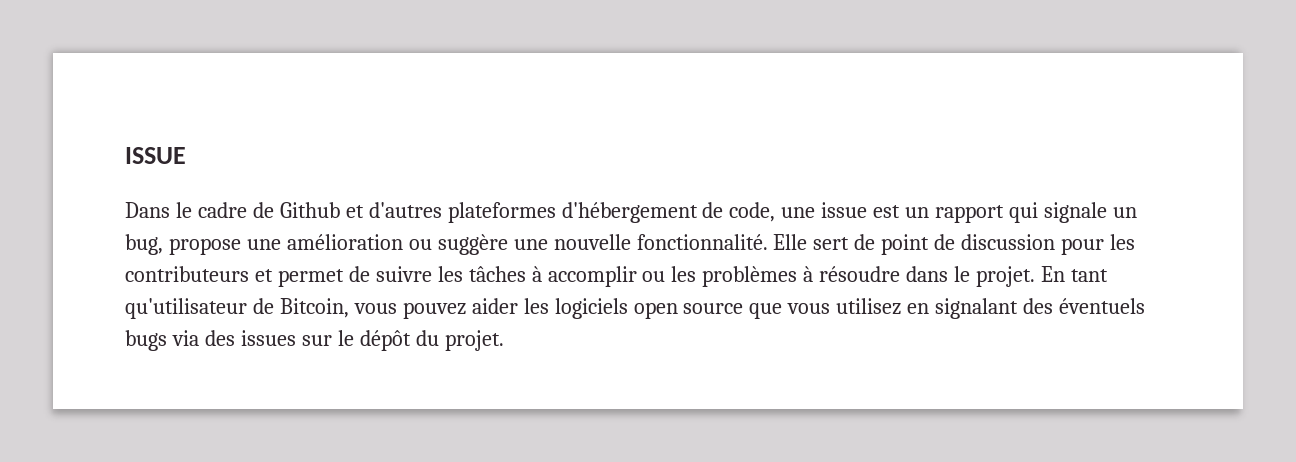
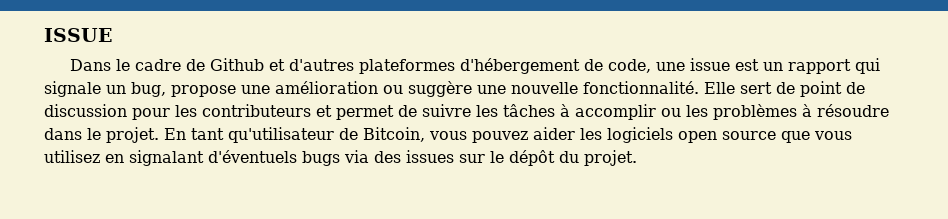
[1023,298,1146,314] des éventuels -> [208,150,297,163] d'éventuels

